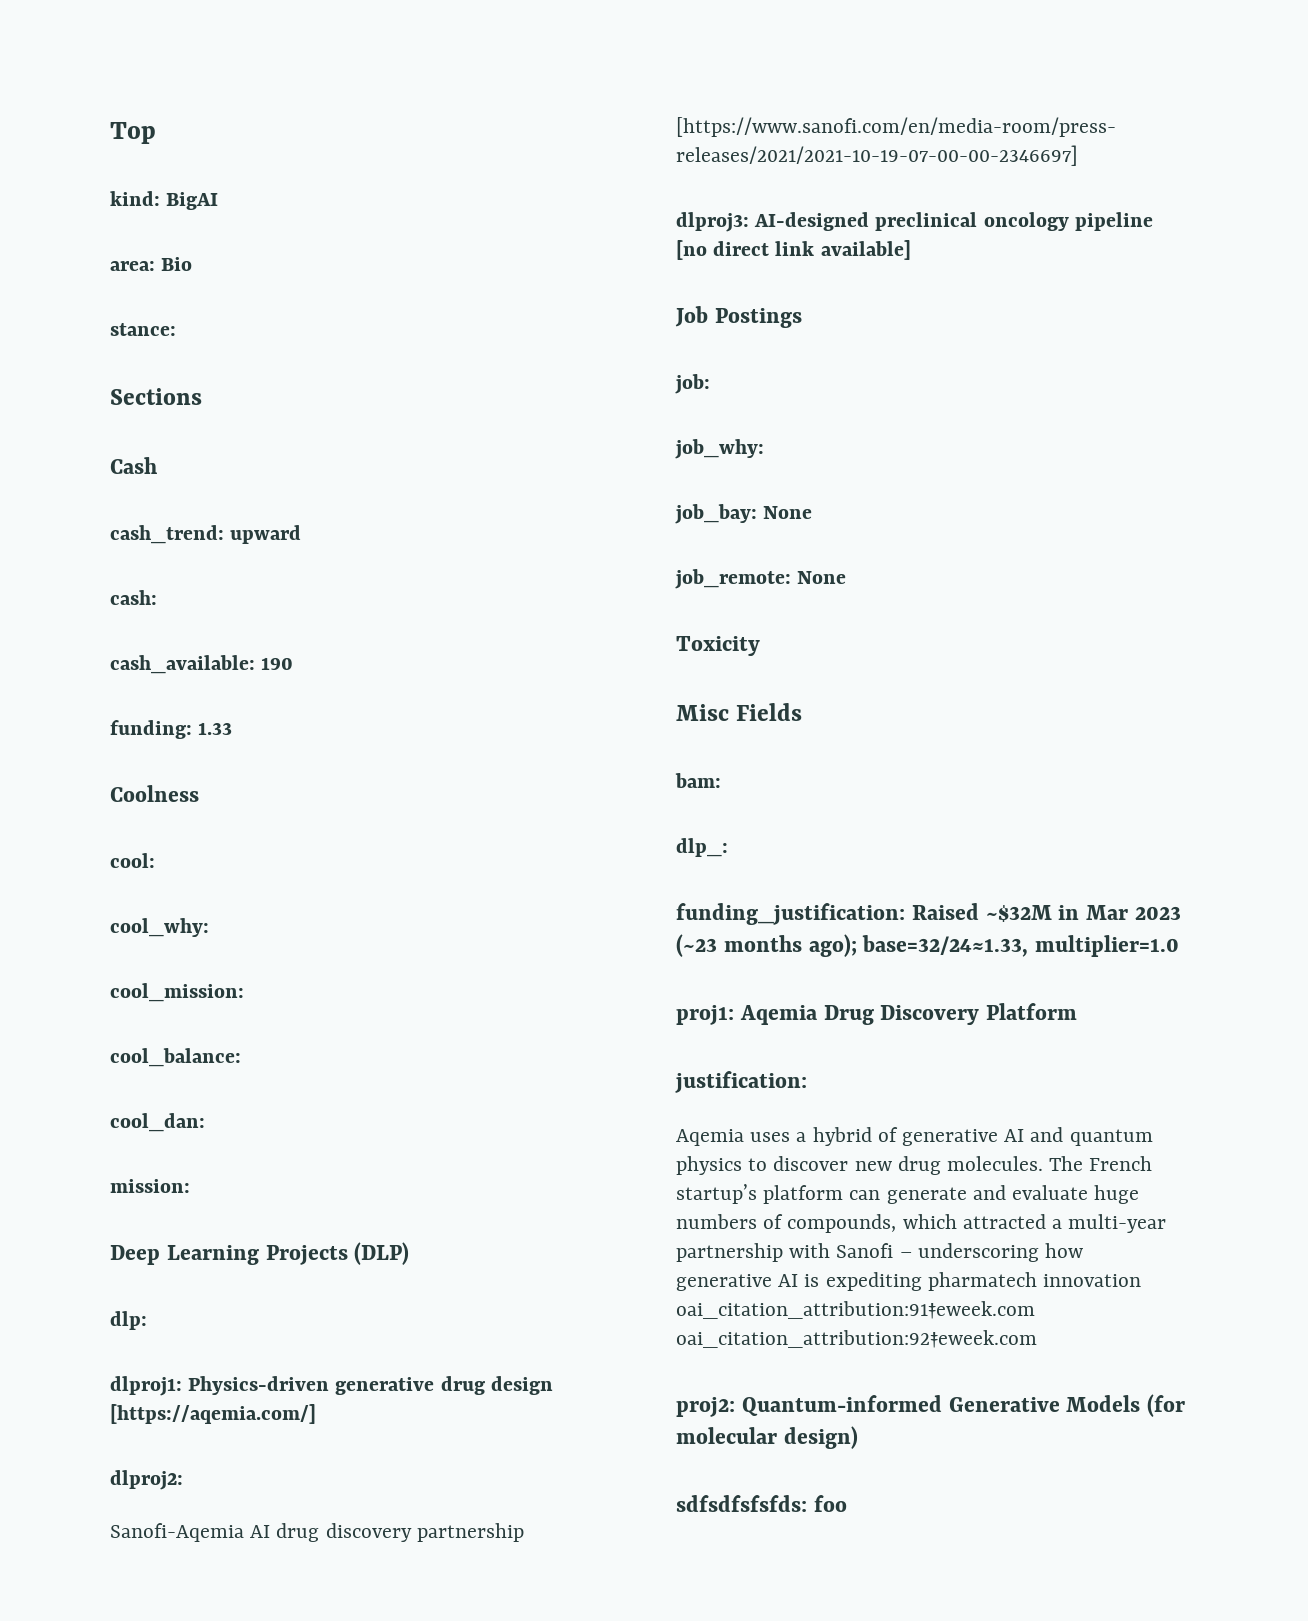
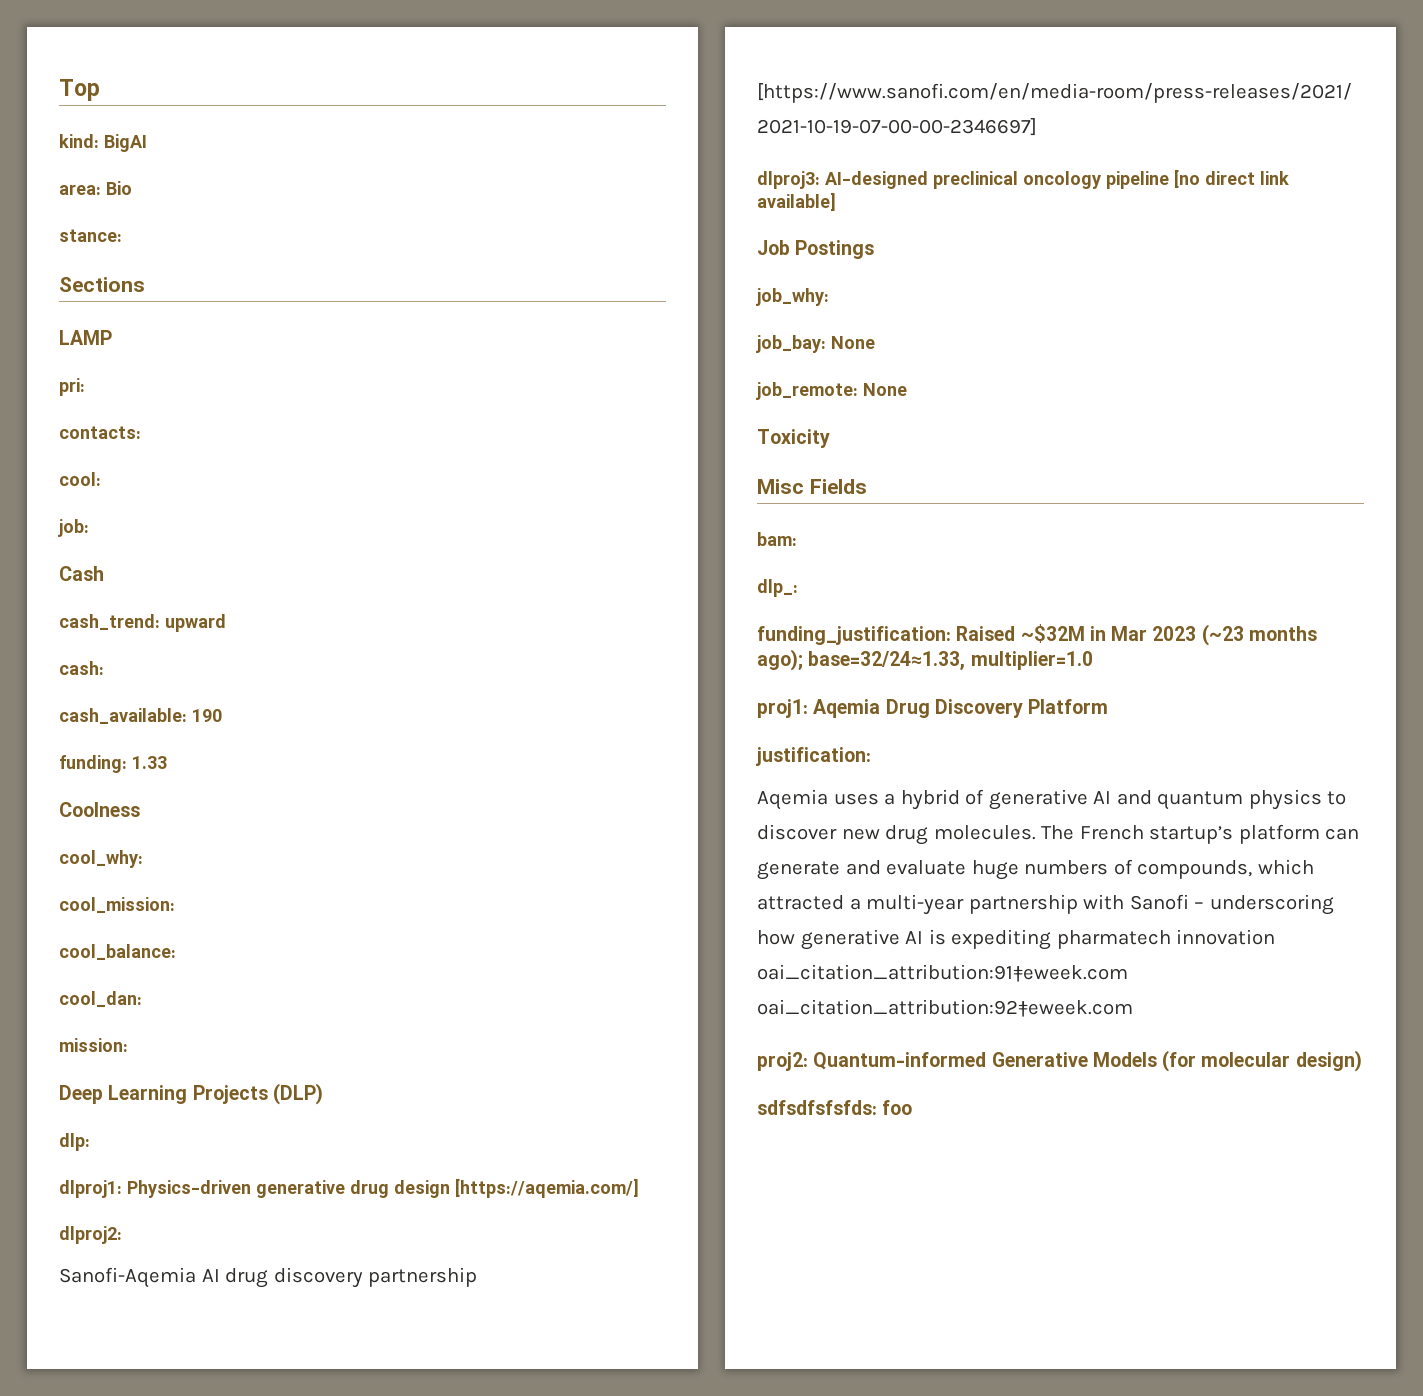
(202, 396) none -> [59,330,112,345] [59,378,85,396] [59,426,141,439] [59,472,101,486] [58,519,89,537] // LAMP // pri: // contacts: // cool: // job:
[110,853,155,868] // cool: -> (140, 809) none
[675,374,710,394] // job: -> (875, 249) none

